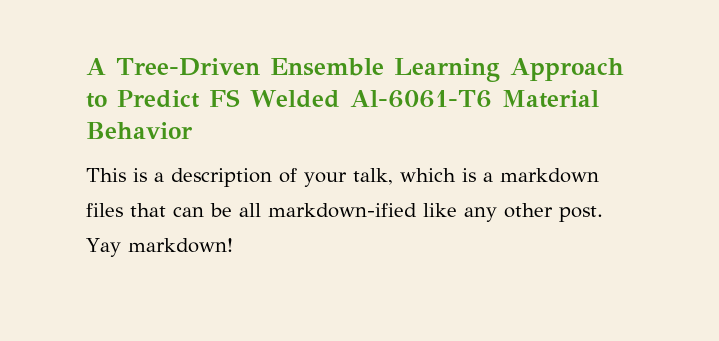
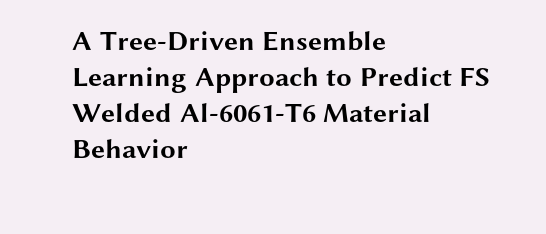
[86,168,599,187] [86,203,603,222] [86,238,233,257] // This is a description of your talk, which is a markdown files that can be all markdown-ified like any other post. Yay markdown! -> (188, 148) none

